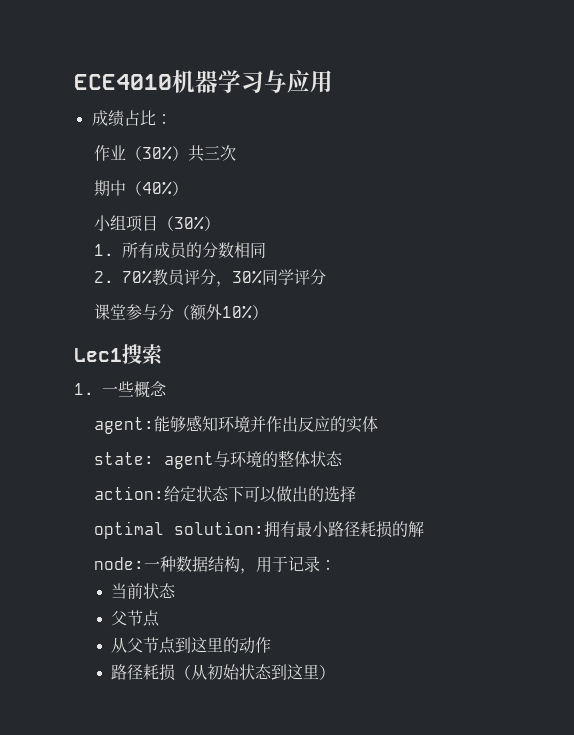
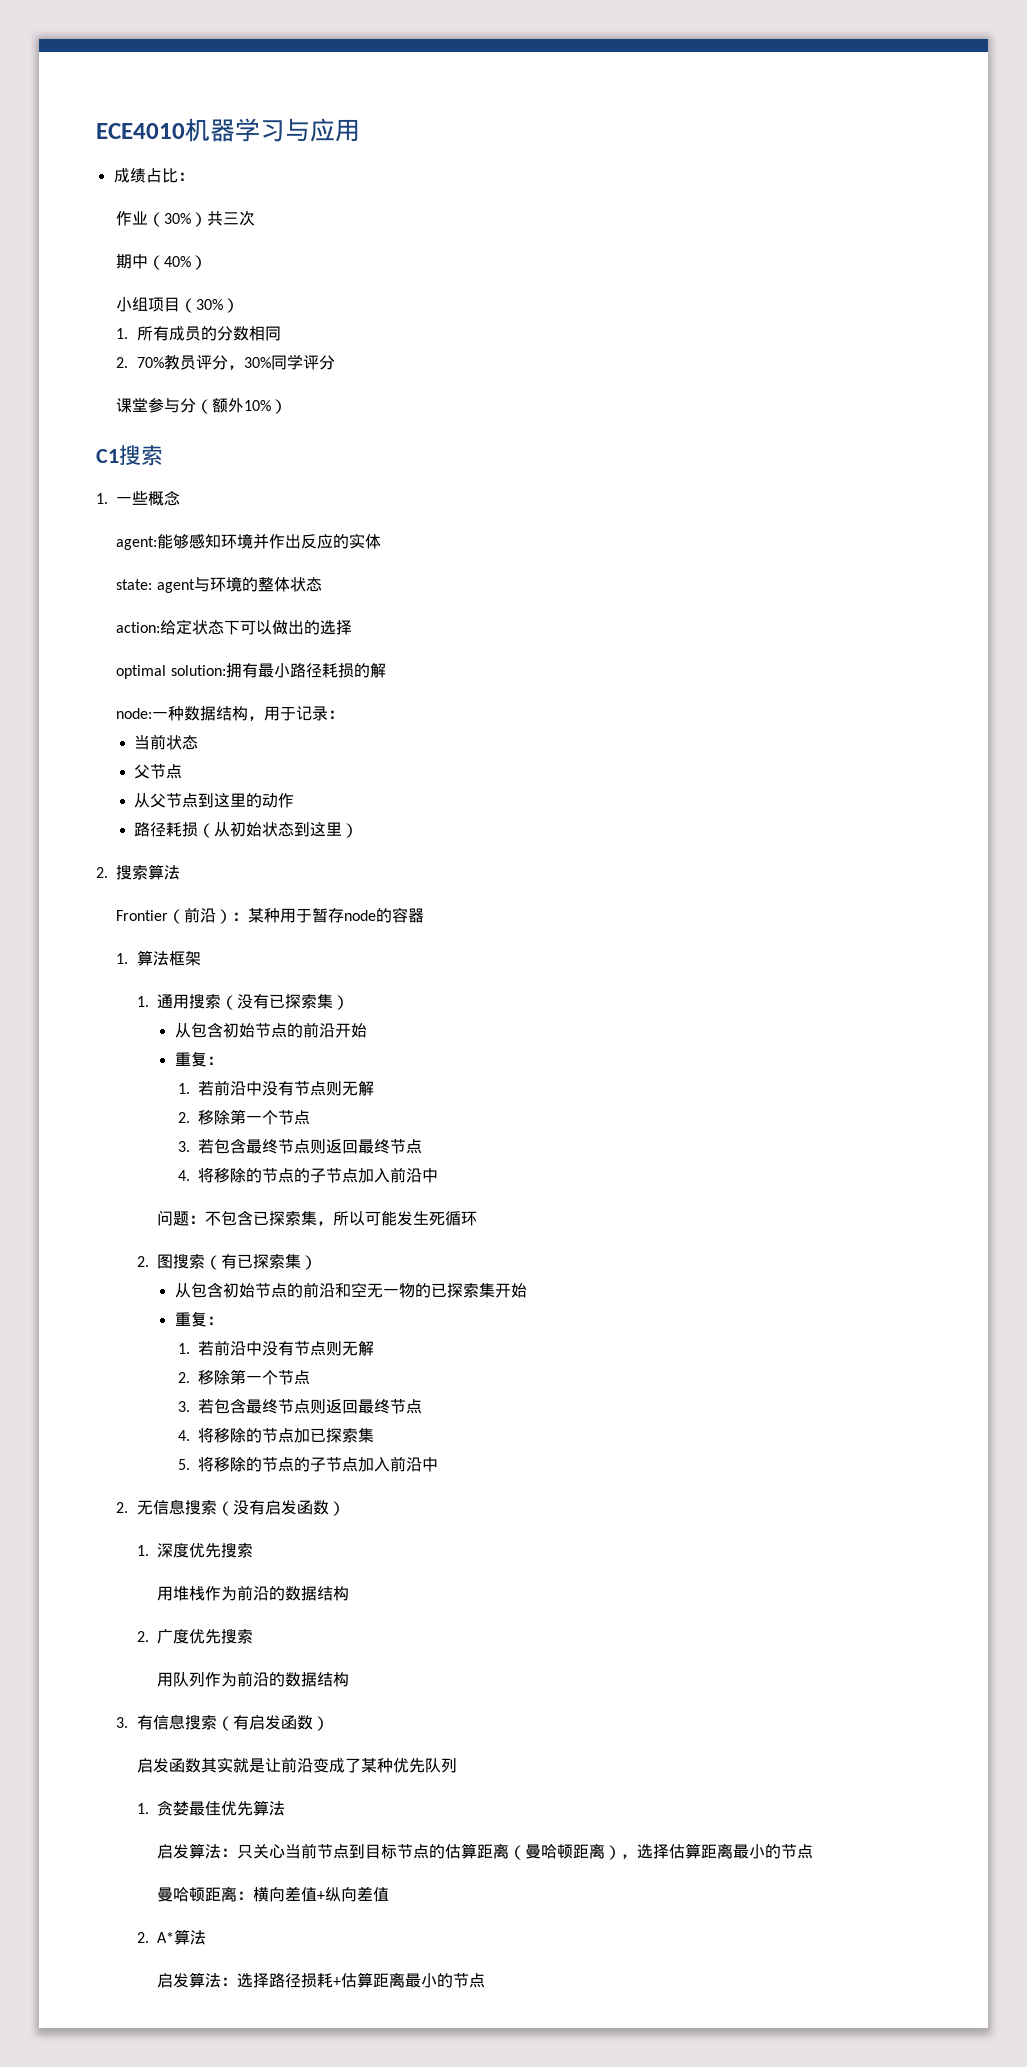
[74,348,122,362] Lec1 -> [96,449,119,463] C1
(336, 672) none -> [96,864,181,880] [116,907,425,924] [116,950,201,966] [136,994,350,1010] [174,1022,367,1038] [174,1052,223,1067] [177,1080,375,1096] [177,1109,311,1125] [177,1138,423,1154] [177,1167,439,1183] [157,1210,478,1226] [136,1254,318,1270] [174,1282,527,1298] [174,1312,223,1327] [177,1340,375,1356] [177,1369,311,1385] [177,1398,423,1414] [177,1427,375,1443] [177,1456,439,1472] [116,1499,345,1516] [136,1543,254,1558] [157,1585,350,1601] [136,1629,254,1644] [157,1671,350,1687] [116,1714,329,1731] [136,1757,457,1773] [136,1800,286,1816] [157,1843,814,1860] [157,1886,390,1902] [136,1929,207,1945] [157,1972,486,1988] // 2.搜索算法 // Frontier（前沿）：某种用于暂存node的容器 // 1.算法框架 // 1.通用搜索（没有已探索集） // 从包含初始节点的前沿开始 // 重复： // 1.若前沿中没有节点则无解 // 2.移除第一个节点 // 3.若包含最终节点则返回最终节点 // 4.将移除的节点的子节点加入前沿中 // 问题：不包含已探索集，所以可能发生死循环 // 2.图搜索（有已探索集） // 从包含初始节点的前沿和空无一物的已探索集开始 // 重复： // 1.若前沿中没有节点则无解 // 2.移除第一个节点 // 3.若包含最终节点则返回最终节点 // 4.将移除的节点加已探索集 // 5.将移除的节点的子节点加入前沿中 // 2.无信息搜索（没有启发函数） // 1.深度优先搜索 // 用堆栈作为前沿的数据结构 // 2.广度优先搜索 // 用队列作为前沿的数据结构 // 3.有信息搜索（有启发函数） // 启发函数其实就是让前沿变成了某种优先队列 // 1.贪婪最佳优先算法 // 启发算法：只关心当前节点到目标节点的估算距离（曼哈顿距离），选择估算距离最小的节点 // 曼哈顿距离：横向差值+纵向差值 // 2. A*算法 // 启发算法：选择路径损耗+估算距离最小的节点

